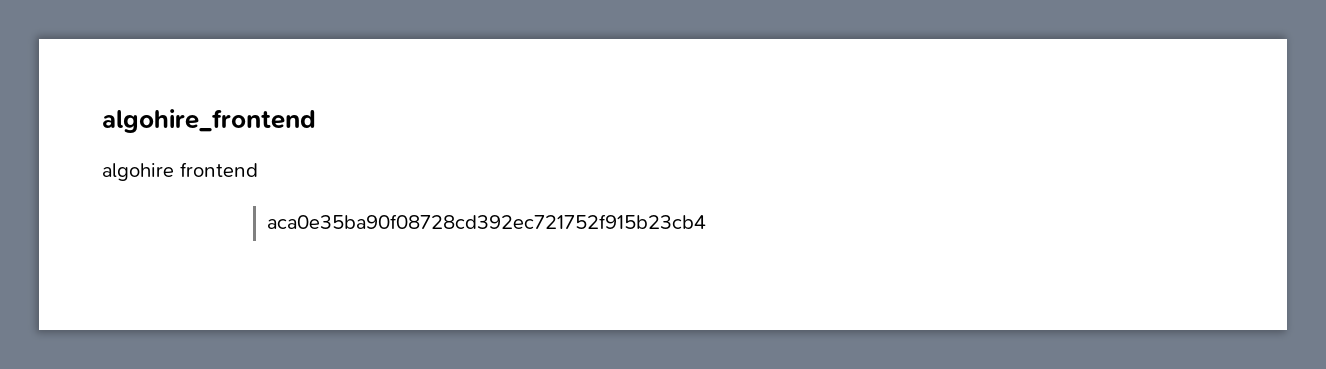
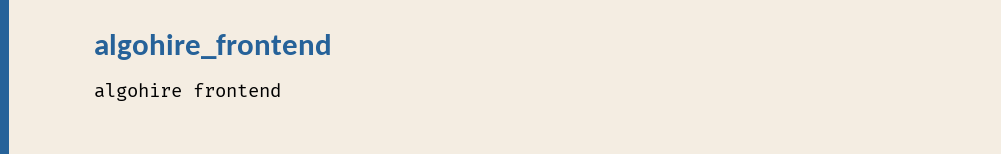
[266,214,706,229] // aca0e35ba90f08728cd392ec721752f915b23cb4 -> (281, 90) none

